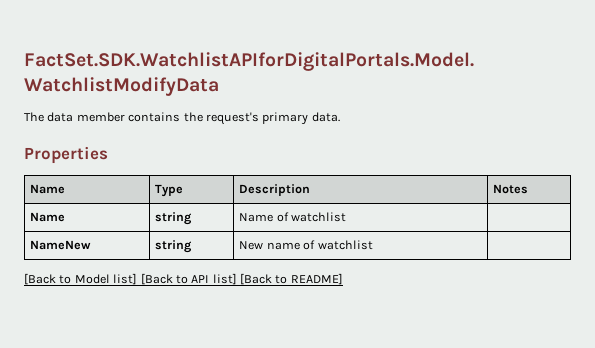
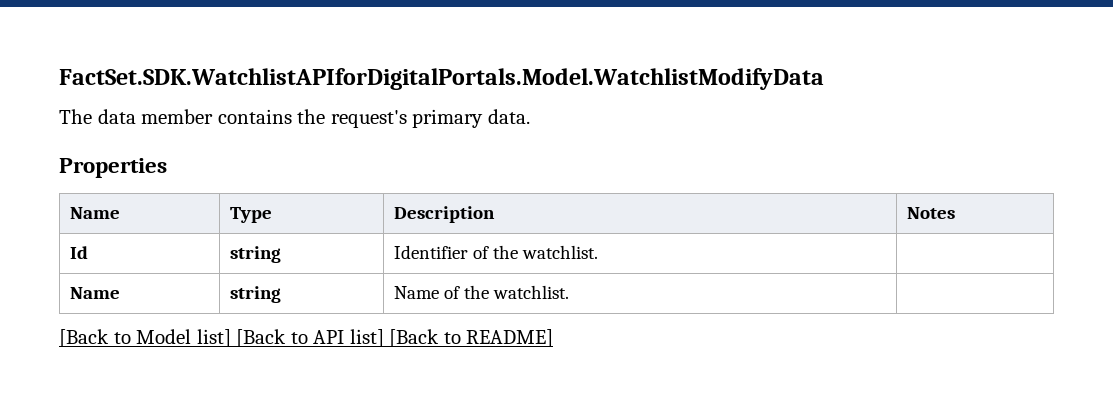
[30,212,66,222] [155,212,193,225] [239,212,347,222] [30,240,92,250] [155,240,193,253] [239,240,373,250] Name | string | Name of watchlist | // NameNew | string | New name of watchlist -> [69,246,88,259] [229,246,281,263] [393,245,598,259] [69,287,120,299] [229,286,281,303] [393,285,569,299] Id | string | Identifier of the watchlist. | // Name | string | Name of the watchlist.

